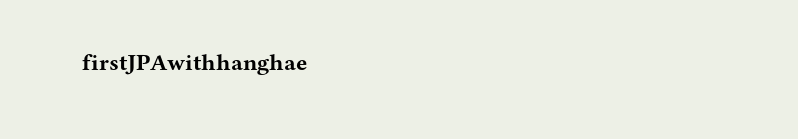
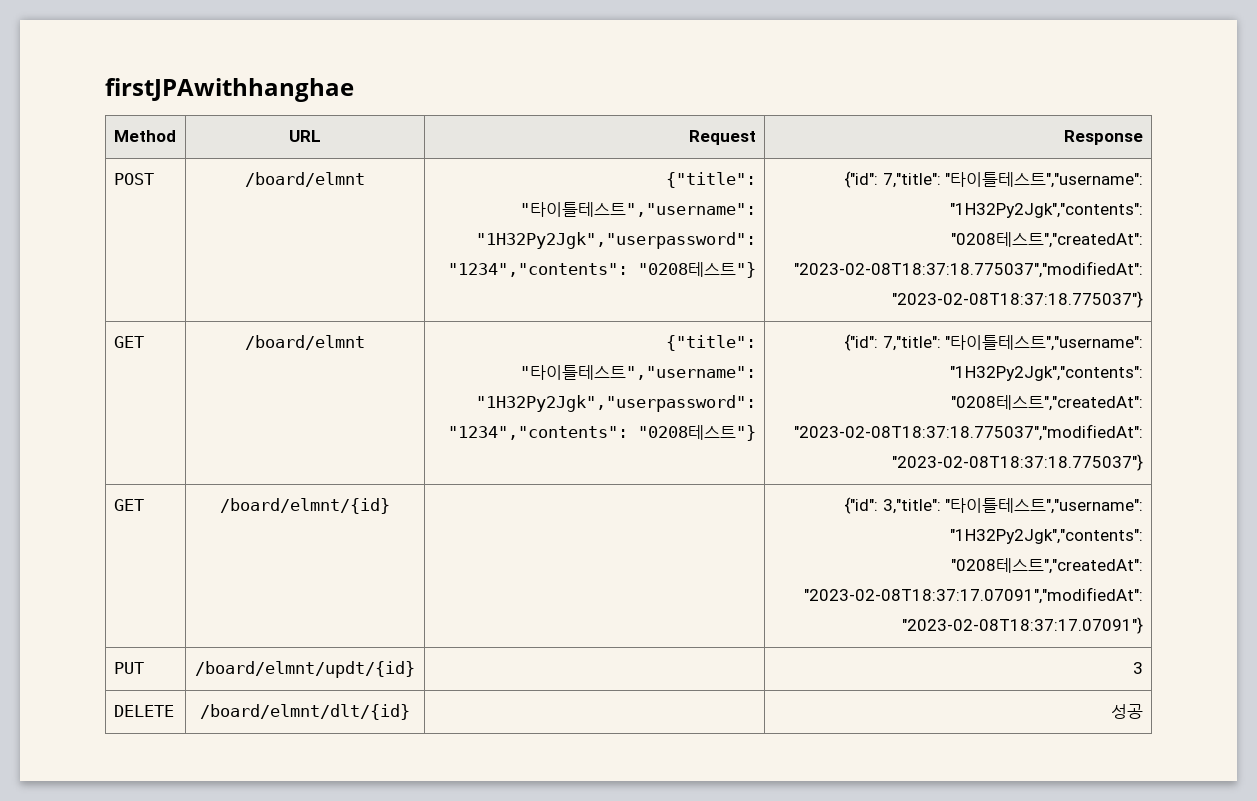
(307, 64) none -> [113,130,176,142] [289,130,321,142] [689,130,757,145] [1064,130,1144,145] [113,173,154,185] [245,172,365,187] [666,172,757,188] [520,202,757,217] [476,232,757,249] [448,262,757,278] [844,171,1144,188] [950,203,1144,218] [951,232,1144,248] [794,261,1144,278] [892,291,1144,308] [113,336,144,348] [245,335,365,350] [666,335,757,351] [520,365,757,380] [476,395,757,412] [448,425,757,441] [844,334,1144,351] [950,366,1144,381] [951,395,1144,411] [794,424,1144,441] [892,454,1144,471] [113,499,144,511] [220,498,390,514] [844,497,1144,514] [950,529,1144,544] [951,558,1144,574] [804,587,1144,604] [902,617,1144,634] [113,662,144,674] [195,661,415,678] [1133,662,1144,674] [113,705,174,717] [200,704,410,720] [1111,704,1144,719] // Method | URL | Request | Response // POST | /board/elmnt | {"title": "타이틀테스트","username": "1H32Py2Jgk","userpassword": "1234","contents": "0208테스트"} | {"id": 7,"title": "타이틀테스트","username": "1H32Py2Jgk","contents": "0208테스트","createdAt": "2023-02-08T18:37:18.775037","modifiedAt": "2023-02-08T18:37:18.775037"} // GET | /board/elmnt | {"title": "타이틀테스트","username": "1H32Py2Jgk","userpassword": "1234","contents": "0208테스트"} | {"id": 7,"title": "타이틀테스트","username": "1H32Py2Jgk","contents": "0208테스트","createdAt": "2023-02-08T18:37:18.775037","modifiedAt": "2023-02-08T18:37:18.775037"} // GET | /board/elmnt/{id} | | {"id": 3,"title": "타이틀테스트","username": "1H32Py2Jgk","contents": "0208테스트","createdAt": "2023-02-08T18:37:17.07091","modifiedAt": "2023-02-08T18:37:17.07091"} // PUT | /board/elmnt/updt/{id} | | 3 // DELETE | /board/elmnt/dlt/{id} | | 성공

